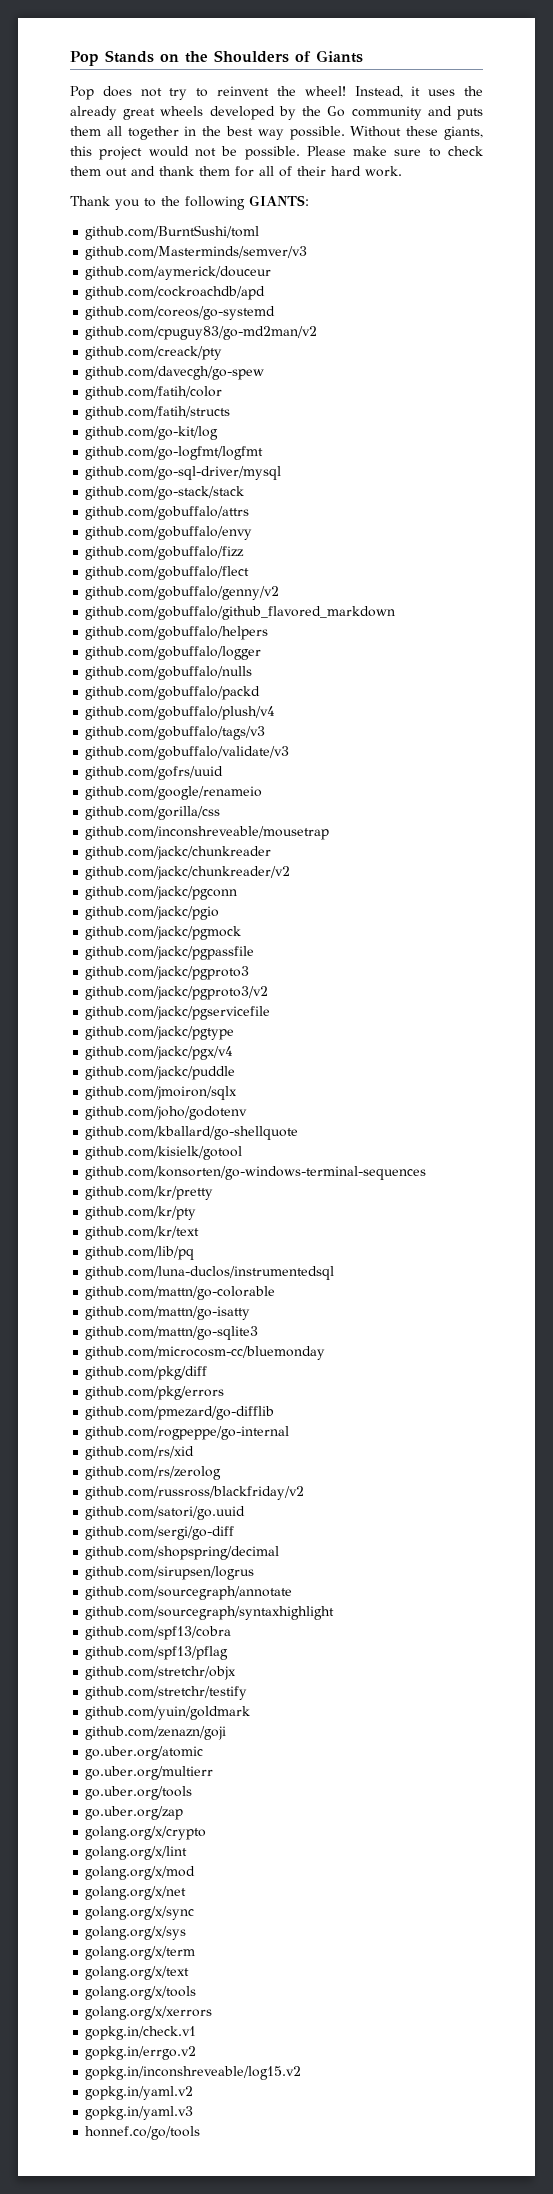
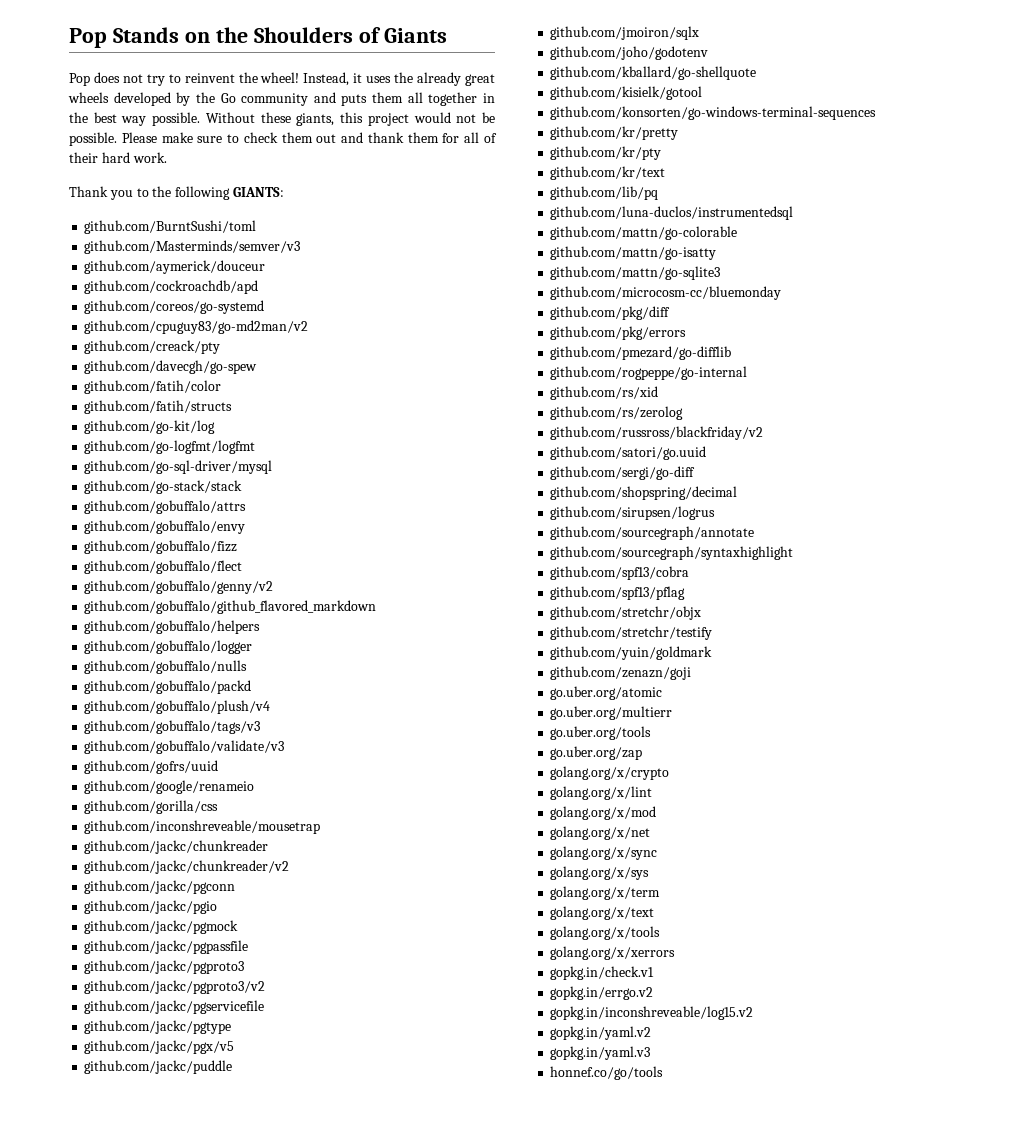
[85,1046,234,1060] github.com/jackc/pgx/v4 -> [84,1040,235,1054] github.com/jackc/pgx/v5

